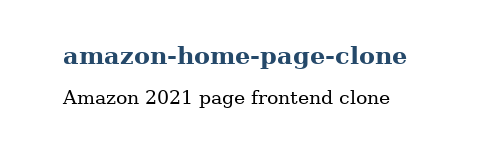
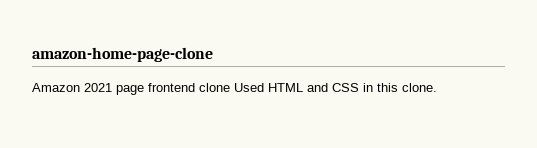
(390, 97) none -> [234,83,437,92] Used HTML and CSS in this clone.

